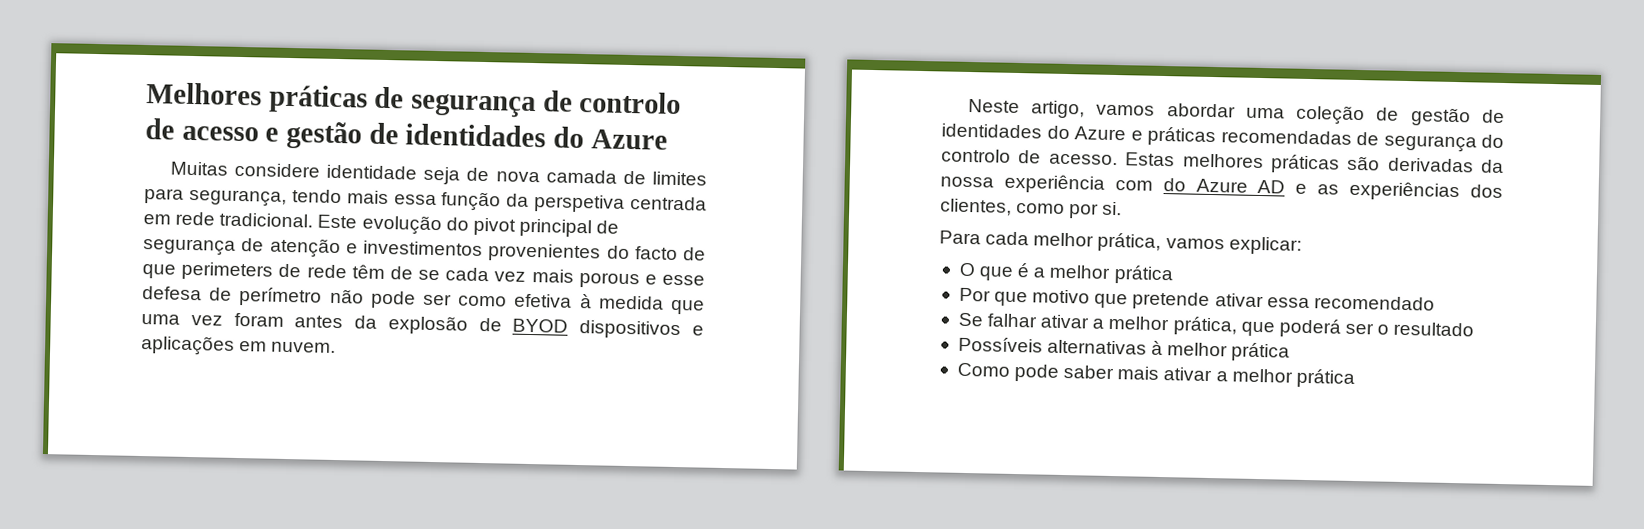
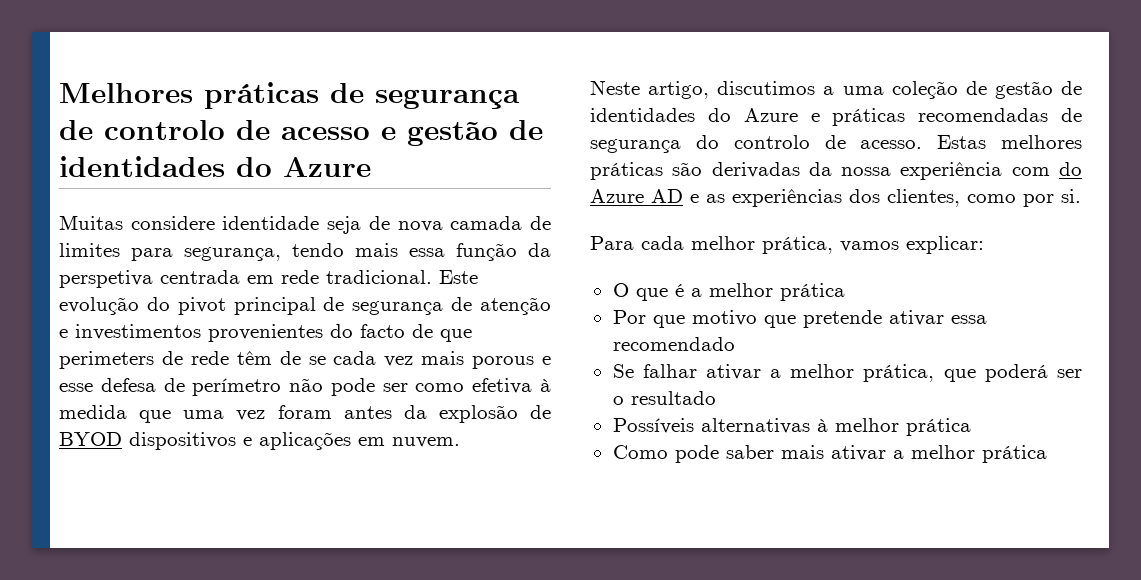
[1096,103,1236,118] vamos abordar -> [717,81,835,95] discutimos a

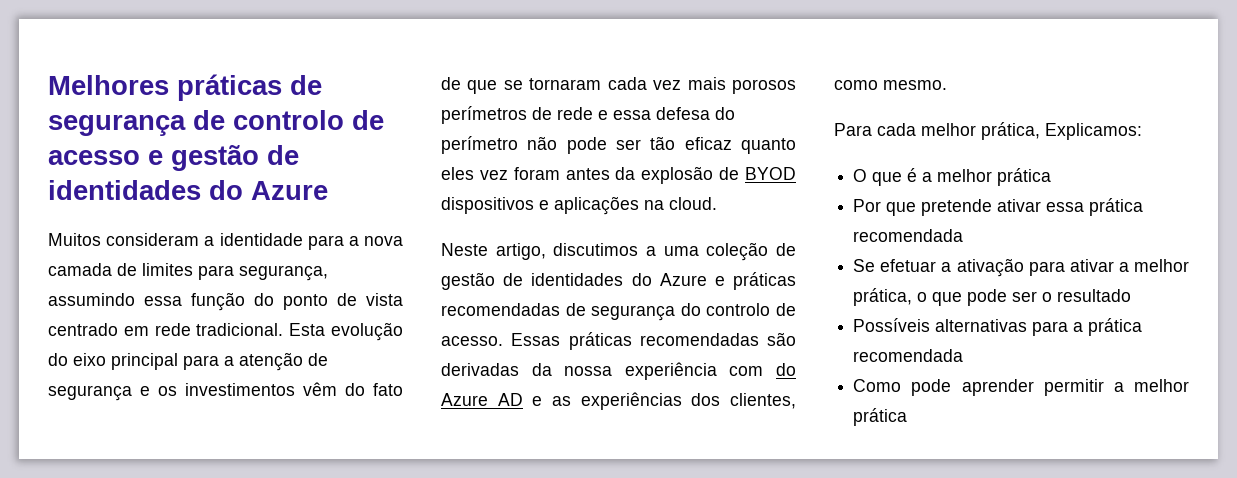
[59,215,390,234] Muitas considere identidade seja de -> [48,233,359,250] Muitos consideram a identidade para a
[292,243,551,261] [59,270,240,288] tendo mais essa função da perspetiva centrada -> [48,292,403,311] [48,323,118,336] assumindo essa função do ponto de vista centrado
[439,270,478,284] Este -> [289,323,326,336] Esta
[177,297,551,315] [59,324,472,342] [59,351,551,369] [59,378,551,396] [59,405,225,423] pivot principal de segurança de atenção e investimentos provenientes do facto de que perimeters de rede têm de se cada vez mais porous e esse defesa de perímetro não pode ser como efetiva à medida que uma -> [73,352,328,371] [48,382,403,401] [441,77,796,94] [441,106,735,124] [441,136,796,154] [441,167,474,180] eixo principal para a atenção de segurança e os investimentos vêm do fato de que se tornaram cada vez mais porosos perímetros de rede e essa defesa do perímetro não pode ser tão eficaz quanto eles
[358,437,460,448] em nuvem. -> [644,197,717,210] na cloud.
[937,135,1082,149] [590,162,663,180] Estas melhores práticas -> [511,332,759,350] Essas práticas recomendadas
[1023,189,1081,207] por si. -> [883,80,947,90] mesmo.
[840,236,984,254] vamos explicar: -> [1045,123,1142,140] Explicamos:
[691,310,796,328] motivo que -> (917, 209) none
[612,337,735,351] recomendado -> [1089,198,1144,216] [853,229,964,242] prática recomendada
[642,364,697,378] falhar -> [880,258,1065,277] efetuar a ativação para
[943,364,1048,382] que poderá -> [917,289,1008,306] o que pode
[816,418,971,436] à melhor prática -> [1032,318,1143,336] [853,349,964,362] para a prática recomendada
[725,445,886,461] saber mais ativar -> [961,379,1104,396] aprender permitir

